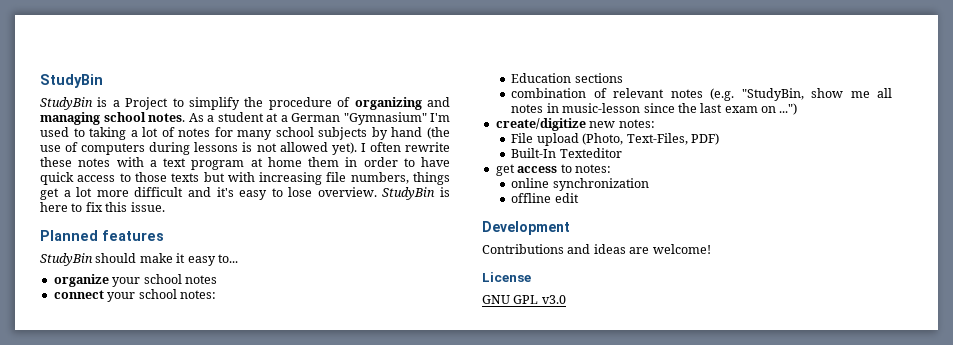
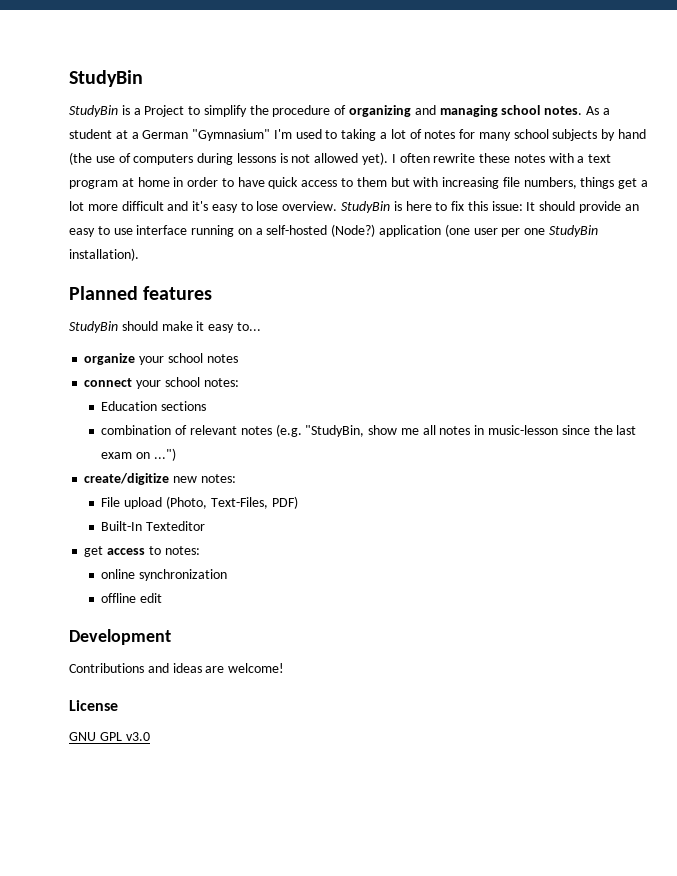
[308,157,339,167] them -> (170, 182) none
[134,172,200,182] those texts -> [356,177,387,187] them
[130,202,165,212] issue. -> [491,201,639,213] [69,224,598,237] [69,248,139,261] issue: It should provide an easy to use interface running on a self-hosted (Node?) application (one user per one StudyBin installation).

